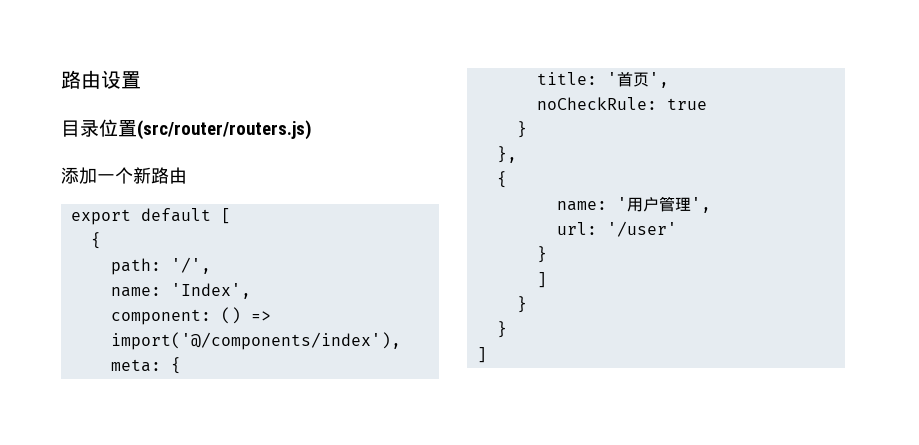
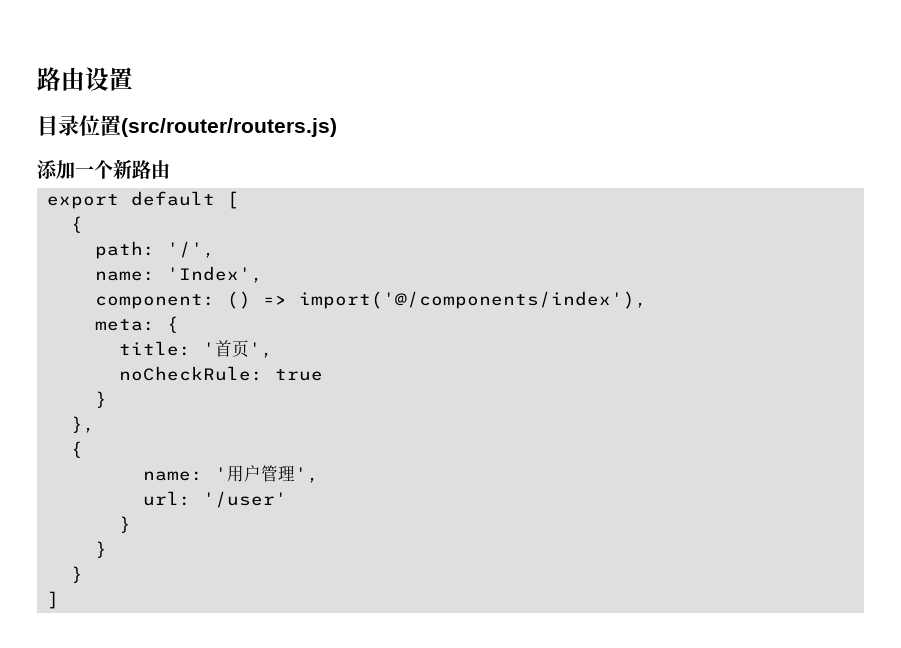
[536,272,547,288] // ] -> (132, 524) none

